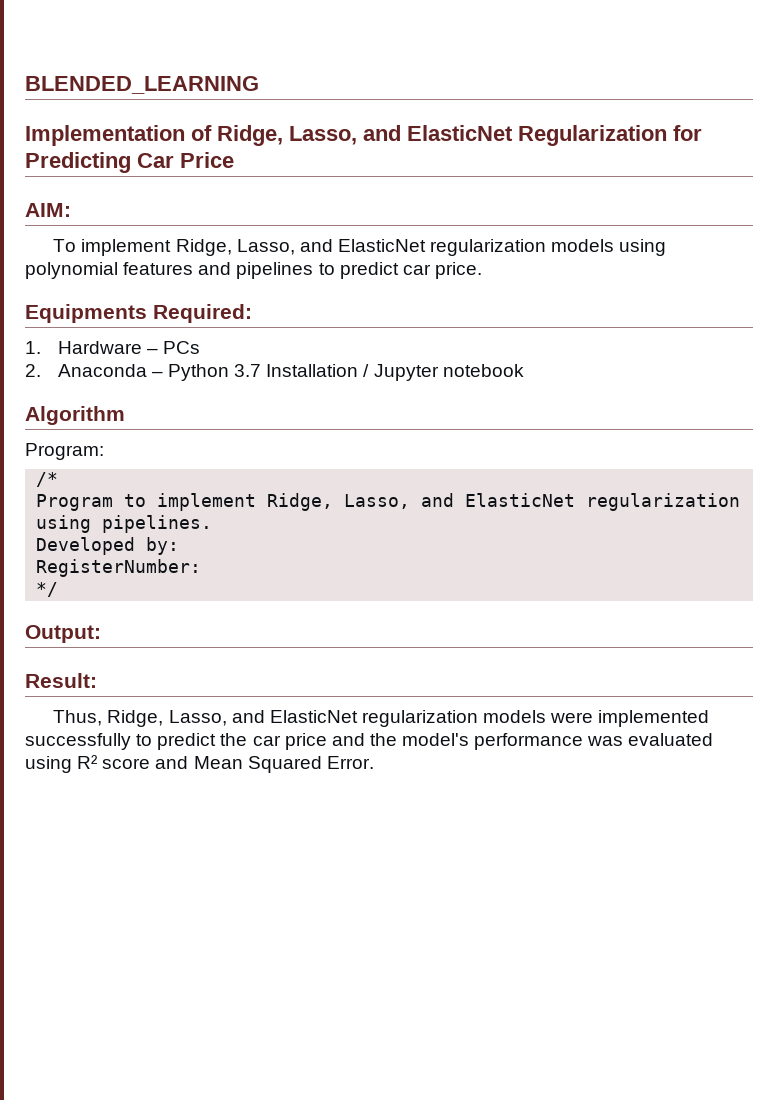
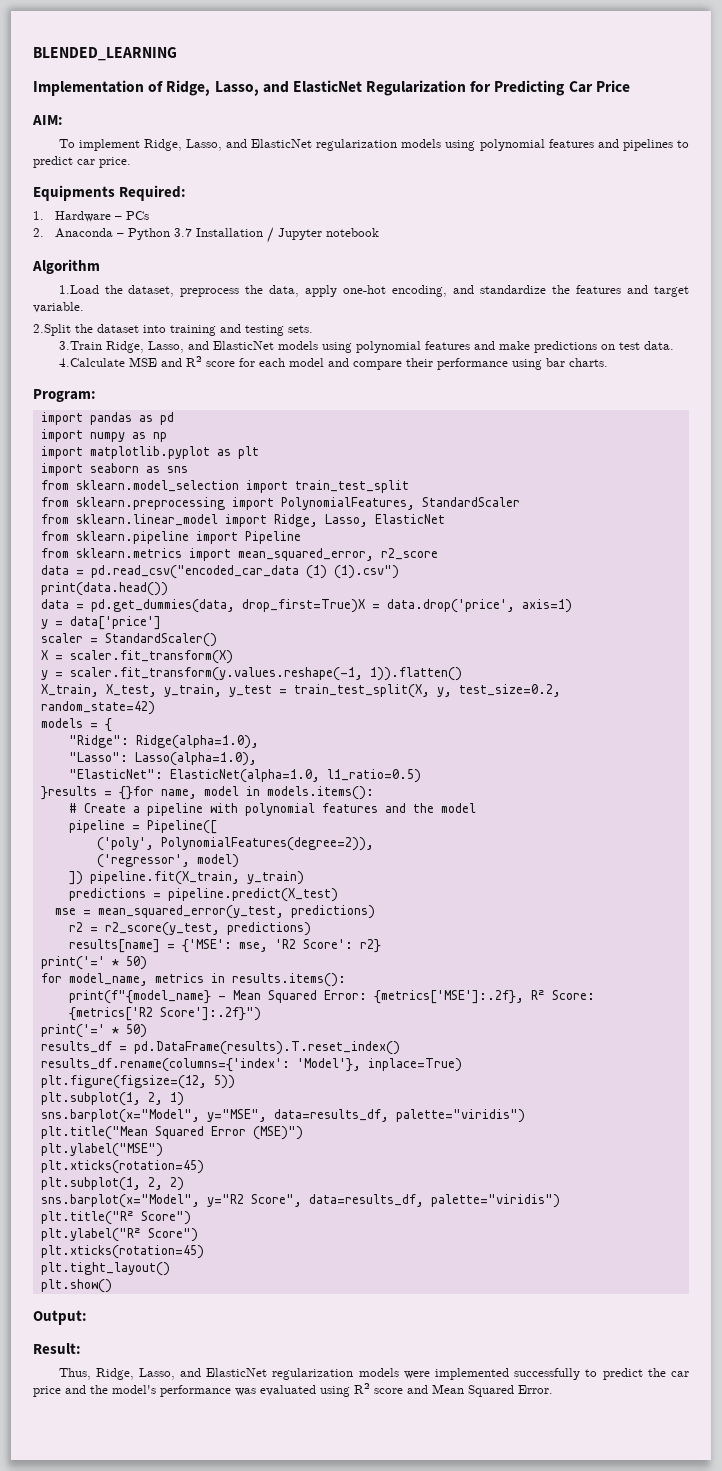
[25,443,104,460] [36,472,59,487] [36,493,741,511] [36,515,213,533] [36,537,180,555] [36,559,202,577] [36,582,59,597] Program: // /* // Program to implement Ridge, Lasso, and ElasticNet regularization using pipelines. // Developed by: // RegisterNumber: // */ -> [58,285,689,297] [33,302,84,313] [33,324,313,336] [58,341,674,353] [58,356,608,370] [33,389,96,402] [40,412,174,425] [40,429,167,442] [40,446,259,459] [40,463,188,476] [40,480,409,493] [40,497,520,510] [40,514,445,527] [40,531,301,544] [40,548,438,561] [40,565,399,579] [40,582,168,596] [40,599,572,613] [40,616,161,630] [40,633,217,647] [40,650,233,664] [40,667,462,681] [40,684,561,698] [40,701,155,715] [40,718,112,732] [68,735,259,749] [68,752,257,766] [68,769,421,783] [40,786,374,800] [68,803,476,816] [68,820,217,834] [96,837,374,851] [96,854,239,868] [68,871,304,885] [68,888,338,902] [54,905,375,919] [68,922,311,936] [68,939,381,953] [40,956,147,970] [40,973,346,987] [68,990,595,1004] [68,1007,261,1021] [40,1024,147,1038] [40,1041,400,1055] [40,1058,462,1072] [40,1075,235,1089] [40,1092,184,1106] [40,1109,525,1123] [40,1126,303,1140] [40,1143,163,1157] [40,1160,204,1174] [40,1177,184,1191] [40,1194,560,1208] [40,1211,191,1225] [40,1228,198,1242] [40,1245,204,1259] [40,1262,170,1276] [40,1279,112,1293] 1.Load the dataset, preprocess the data, apply one-hot encoding, and standardize the features and target variable. // 2.Split the dataset into training and testing sets. // 3.Train Ridge, Lasso, and ElasticNet models using polynomial features and make predictions on test data. // 4.Calculate MSE and R² score for each model and compare their performance using bar charts. // Program: // import pandas as pd // import numpy as np // import matplotlib.pyplot as plt // import seaborn as sns // from sklearn.model_selection import train_test_split // from sklearn.preprocessing import PolynomialFeatures, StandardScaler // from sklearn.linear_model import Ridge, Lasso, ElasticNet // from sklearn.pipeline import Pipeline // from sklearn.metrics import mean_squared_error, r2_score // data = pd.read_csv("encoded_car_data (1) (1).csv") // print(data.head()) // data = pd.get_dummies(data, drop_first=True)X = data.drop('price', axis=1) // y = data['price'] // scaler = StandardScaler() // X = scaler.fit_transform(X) // y = scaler.fit_transform(y.values.reshape(-1, 1)).flatten() // X_train, X_test, y_train, y_test = train_test_split(X, y, test_size=0.2, random_state=42) // models = { // "Ridge": Ridge(alpha=1.0), // "Lasso": Lasso(alpha=1.0), // "ElasticNet": ElasticNet(alpha=1.0, l1_ratio=0.5) // }results = {}for name, model in models.items(): // # Create a pipeline with polynomial features and the model // pipeline = Pipeline([ // ('poly', PolynomialFeatures(degree=2)), // ('regressor', model) // ]) pipeline.fit(X_train, y_train) // predictions = pipeline.predict(X_test) // mse = mean_squared_error(y_test, predictions) // r2 = r2_score(y_test, predictions) // results[name] = {'MSE': mse, 'R2 Score': r2} // print('=' * 50) // for model_name, metrics in results.items(): // print(f"{model_name} - Mean Squared Error: {metrics['MSE']:.2f}, R² Score: {metrics['R2 Score']:.2f}") // print('=' * 50) // results_df = pd.DataFrame(results).T.reset_index() // results_df.rename(columns={'index': 'Model'}, inplace=True) // plt.figure(figsize=(12, 5)) // plt.subplot(1, 2, 1) // sns.barplot(x="Model", y="MSE", data=results_df, palette="viridis") // plt.title("Mean Squared Error (MSE)") // plt.ylabel("MSE") // plt.xticks(rotation=45) // plt.subplot(1, 2, 2) // sns.barplot(x="Model", y="R2 Score", data=results_df, palette="viridis") // plt.title("R² Score") // plt.ylabel("R² Score") // plt.xticks(rotation=45) // plt.tight_layout() // plt.show()

